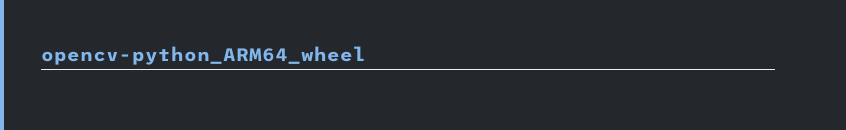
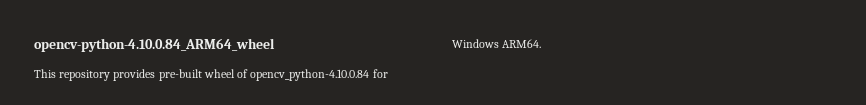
[41,46,366,65] opencv-python_ARM64_wheel -> [34,38,275,52] [34,69,388,81] [452,39,542,48] opencv-python-4.10.0.84_ARM64_wheel // This repository provides pre-built wheel of opencv_python-4.10.0.84 for Windows ARM64.

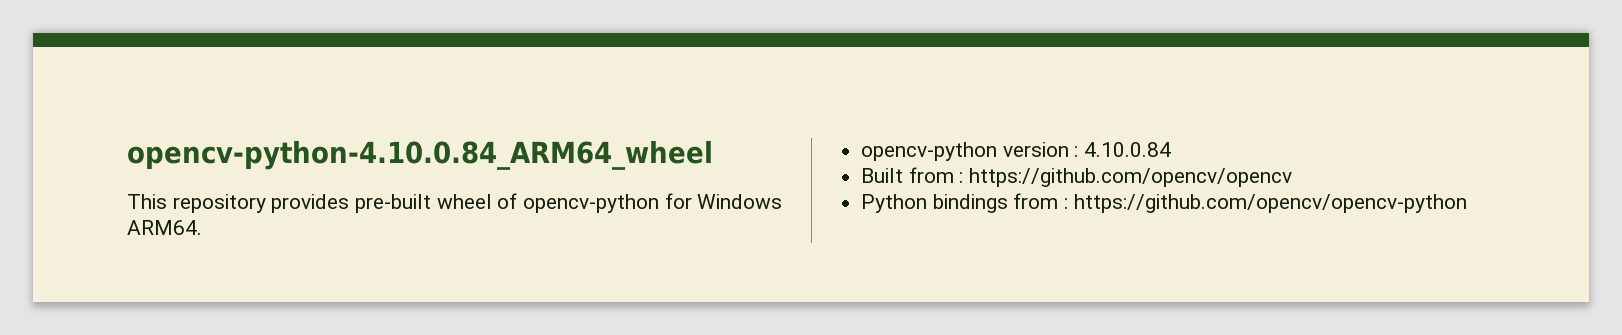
[250,69,370,81] opencv_python-4.10.0.84 -> [523,194,660,213] opencv-python
(542, 43) none -> [861,142,1172,161] [861,167,1293,187] [861,193,1467,213] // opencv-python version : 4.10.0.84 // Built from : https://github.com/opencv/opencv // Python bindings from : https://github.com/opencv/opencv-python

